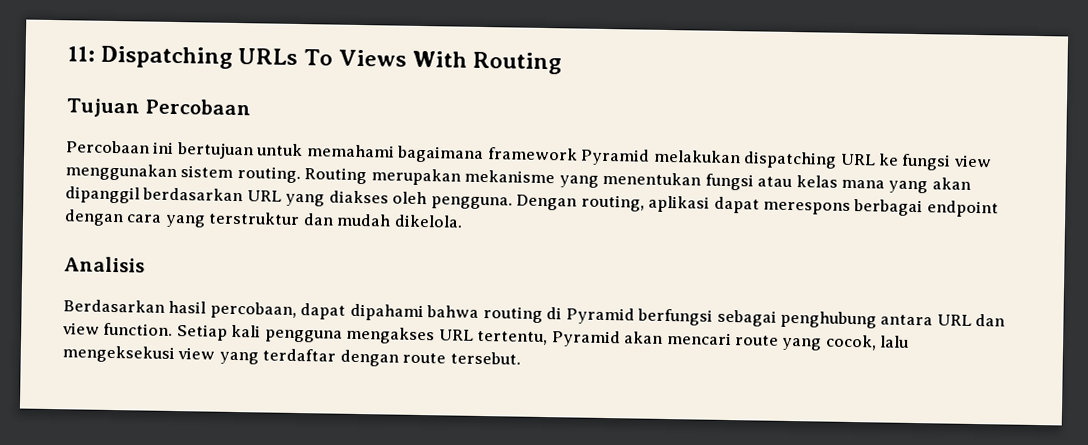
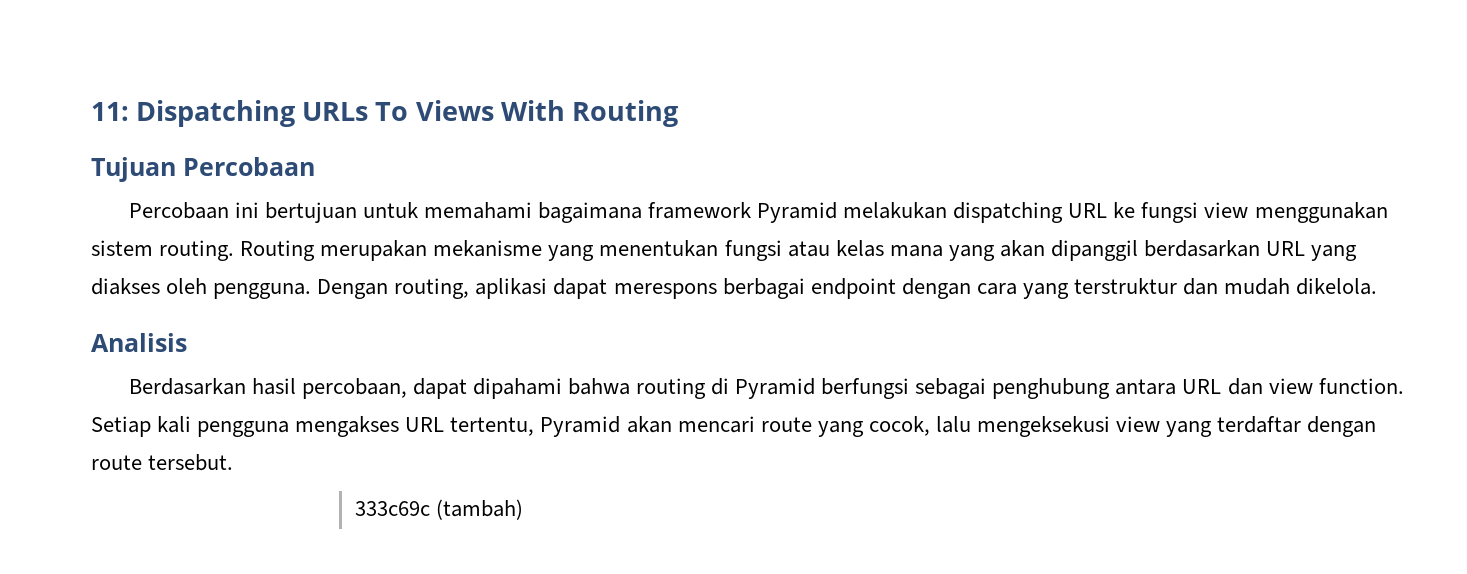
(521, 358) none -> [354,499,523,520] // 333c69c (tambah)

